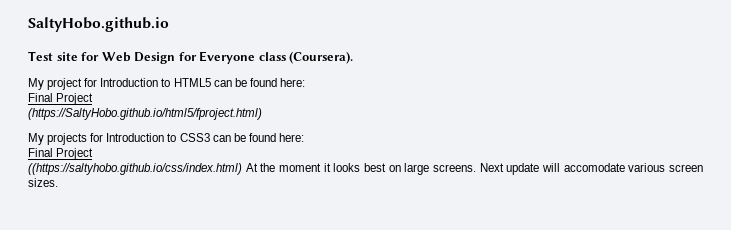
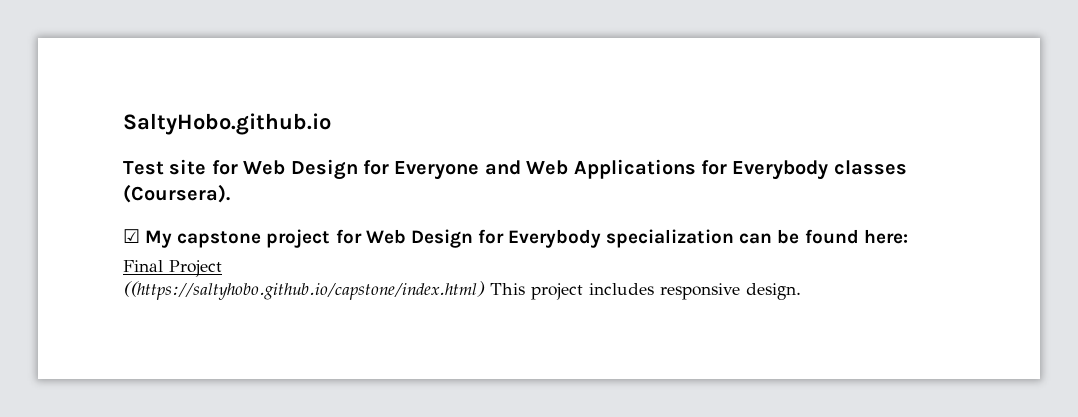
[258,51,354,64] [28,78,305,90] [28,93,94,105] [28,108,262,120] [28,133,304,145] [28,148,94,160] [28,163,703,175] [28,178,58,187] class (Coursera). // My project for Introduction to HTML5 can be found here: // Final Project // (https://SaltyHobo.github.io/html5/fproject.html) // My projects for Introduction to CSS3 can be found here: // Final Project // ((https://saltyhobo.github.io/css/index.html) At the moment it looks best on large screens. Next update will accomodate various screen sizes. -> [484,159,907,180] [123,184,230,203] [123,229,908,248] [123,260,222,277] [123,281,801,300] and Web Applications for Everybody classes (Coursera). // ☑ My capstone project for Web Design for Everybody specialization can be found here: // Final Project // ((https://saltyhobo.github.io/capstone/index.html) This project includes responsive design.

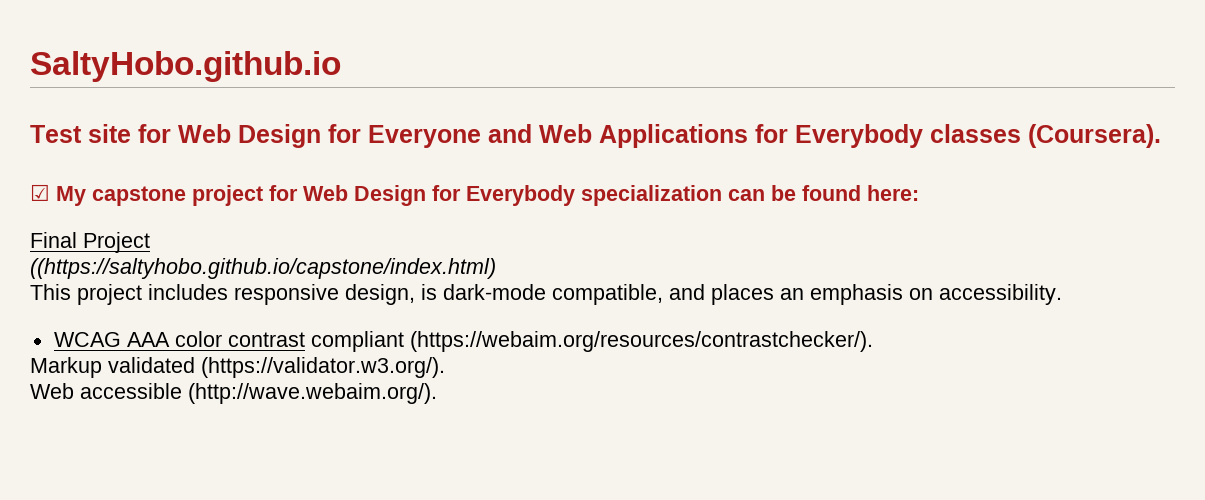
(485, 290) none -> (496, 268) //
[746,283,801,300] design. -> [345,284,1062,305] [53,331,873,352] [30,357,445,378] [30,383,437,404] design, is dark-mode compatible, and places an emphasis on accessibility. // WCAG AAA color contrast compliant (https://webaim.org/resources/contrastchecker/). // Markup validated (https://validator.w3.org/). // Web accessible (http://wave.webaim.org/).

